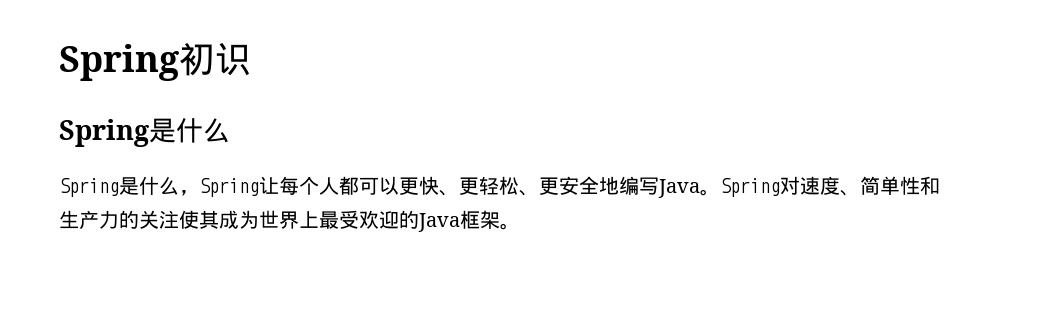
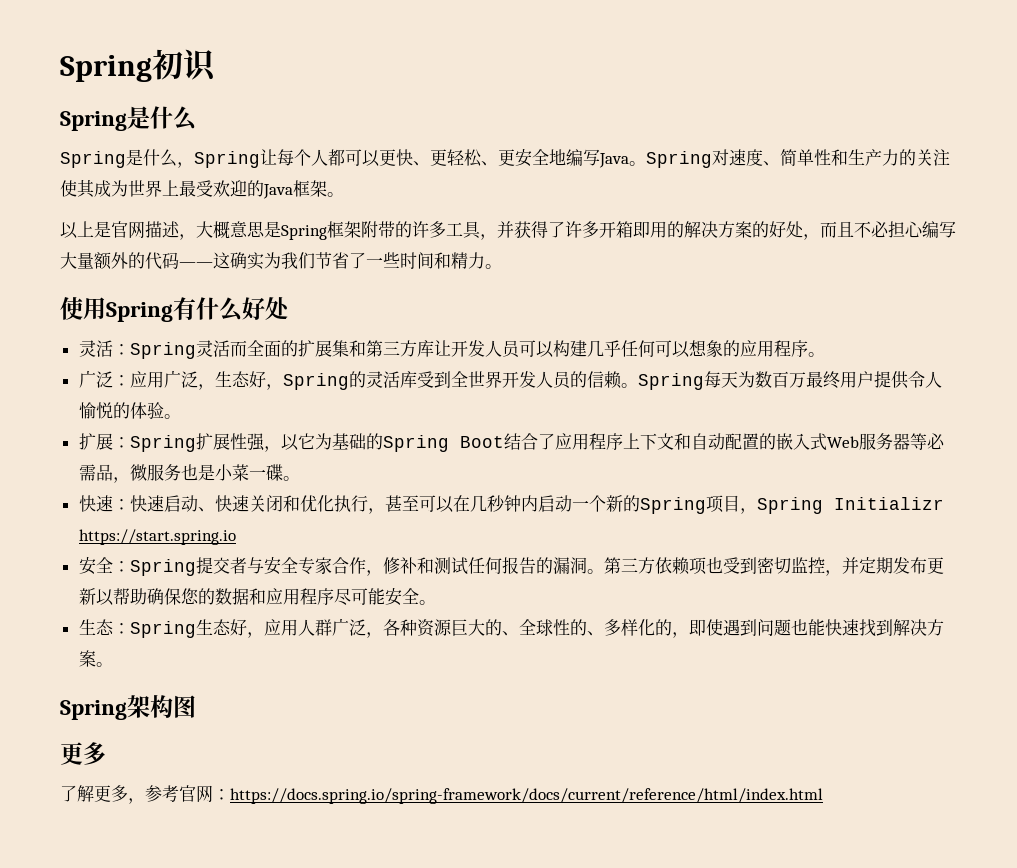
(520, 226) none -> [60,221,956,240] [60,252,502,270] [60,297,289,322] [78,340,825,359] [78,370,942,390] [78,402,181,419] [78,433,945,452] [78,464,300,483] [78,495,944,514] [78,529,236,545] [78,557,944,576] [78,588,436,606] [78,618,944,638] [78,650,113,667] [60,695,196,720] [60,742,106,765] [60,785,823,804] // 以上是官网描述，大概意思是Spring框架附带的许多工具，并获得了许多开箱即用的解决方案的好处，而且不必担心编写大量额外的代码——这确实为我们节省了一些时间和精力。 // 使用Spring有什么好处 // 灵活：Spring灵活而全面的扩展集和第三方库让开发人员可以构建几乎任何可以想象的应用程序。 // 广泛：应用广泛，生态好，Spring的灵活库受到全世界开发人员的信赖。Spring每天为数百万最终用户提供令人愉悦的体验。 // 扩展：Spring扩展性强，以它为基础的Spring Boot结合了应用程序上下文和自动配置的嵌入式Web服务器等必需品，微服务也是小菜一碟。 // 快速：快速启动、快速关闭和优化执行，甚至可以在几秒钟内启动一个新的Spring项目，Spring Initializr https://start.spring.io // 安全：Spring提交者与安全专家合作，修补和测试任何报告的漏洞。第三方依赖项也受到密切监控，并定期发布更新以帮助确保您的数据和应用程序尽可能安全。 // 生态：Spring生态好，应用人群广泛，各种资源巨大的、全球性的、多样化的，即使遇到问题也能快速找到解决方案。 // Spring架构图 // 更多 // 了解更多，参考官网：https://docs.spring.io/spring-framework/docs/current/reference/html/index.html

